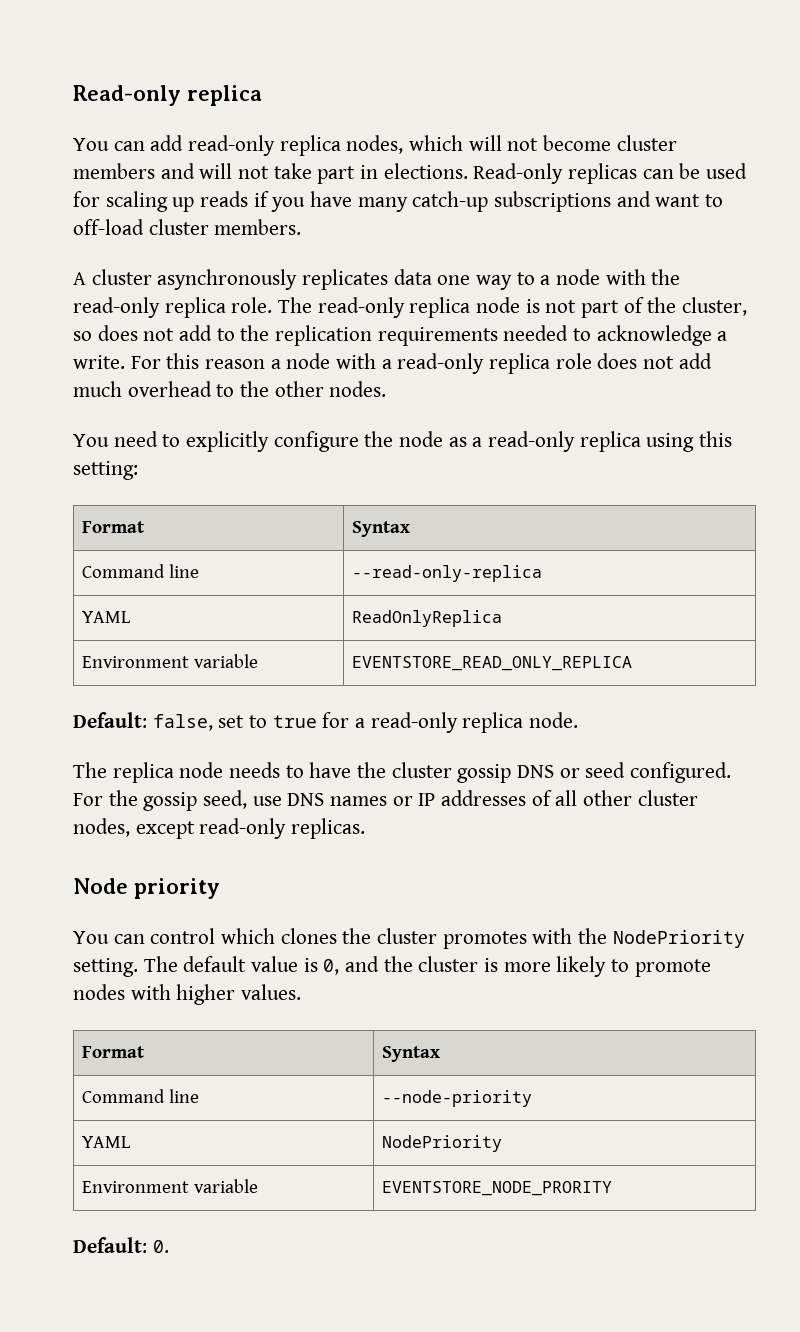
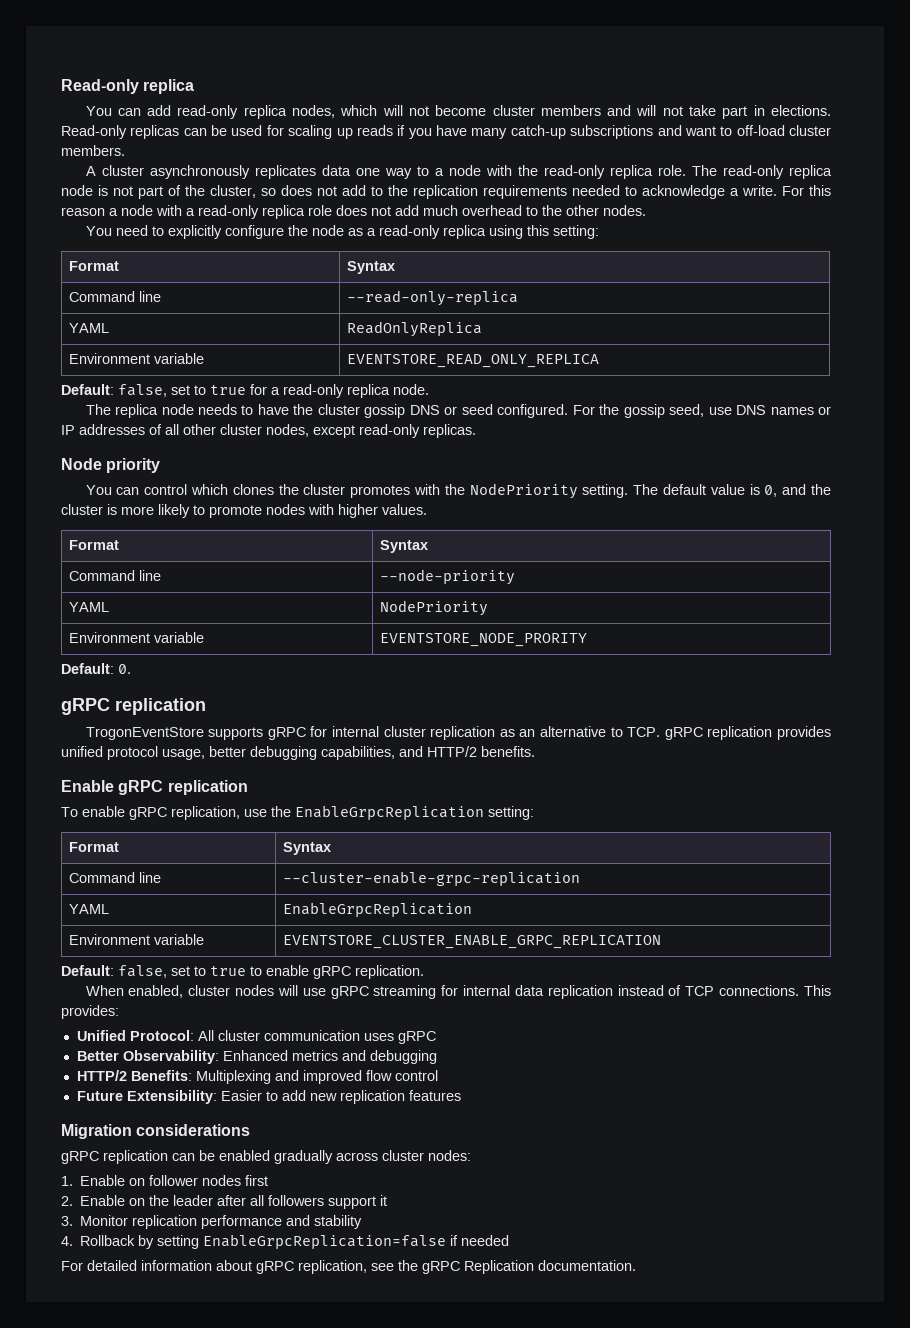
(169, 1246) none -> [61,698,206,715] [85,726,832,740] [61,746,535,760] [61,780,248,795] [61,805,534,820] [68,842,119,852] [282,842,331,855] [68,872,161,883] [282,871,580,886] [68,904,109,914] [282,902,472,917] [68,934,204,945] [282,935,661,949] [61,965,424,979] [85,985,831,999] [61,1005,119,1019] [76,1030,436,1044] [76,1050,437,1064] [76,1070,438,1084] [76,1090,461,1104] [61,1124,251,1139] [61,1150,471,1164] [61,1175,269,1186] [61,1195,388,1209] [61,1215,363,1229] [61,1234,510,1249] [61,1260,636,1274] // gRPC replication // TrogonEventStore supports gRPC for internal cluster replication as an alternative to TCP. gRPC replication provides unified protocol usage, better debugging capabilities, and HTTP/2 benefits. // Enable gRPC replication // To enable gRPC replication, use the EnableGrpcReplication setting: // Format | Syntax // Command line | --cluster-enable-grpc-replication // YAML | EnableGrpcReplication // Environment variable | EVENTSTORE_CLUSTER_ENABLE_GRPC_REPLICATION // Default: false, set to true to enable gRPC replication. // When enabled, cluster nodes will use gRPC streaming for internal data replication instead of TCP connections. This provides: // Unified Protocol: All cluster communication uses gRPC // Better Observability: Enhanced metrics and debugging // HTTP/2 Benefits: Multiplexing and improved flow control // Future Extensibility: Easier to add new replication features // Migration considerations // gRPC replication can be enabled gradually across cluster nodes: // 1. Enable on follower nodes first // 2. Enable on the leader after all followers support it // 3. Monitor replication performance and stability // 4. Rollback by setting EnableGrpcReplication=false if needed // For detailed information about gRPC replication, see the gRPC Replication documentation.

